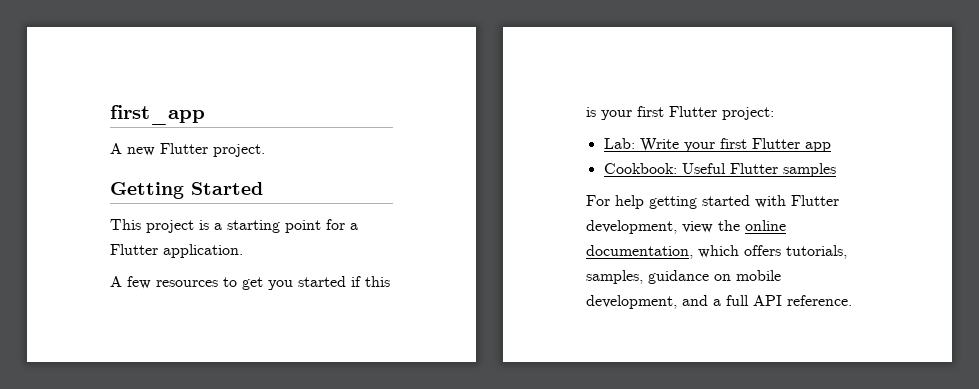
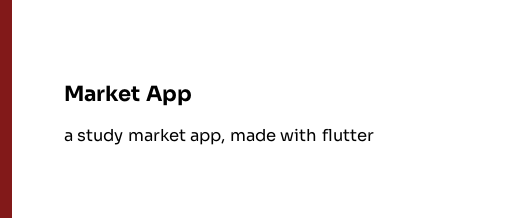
[110,105,205,125] [110,143,265,157] [110,182,263,199] [110,219,358,233] [110,244,243,258] [110,276,390,290] [586,106,774,120] [603,138,831,152] [603,163,836,177] [586,195,839,209] [586,220,786,234] [586,245,847,259] [586,270,781,284] [586,295,852,309] first_app // A new Flutter project. // Getting Started // This project is a starting point for a Flutter application. // A few resources to get you started if this is your first Flutter project: // Lab: Write your first Flutter app // Cookbook: Useful Flutter samples // For help getting started with Flutter development, view the online documentation, which offers tutorials, samples, guidance on mobile development, and a full API reference. -> [64,85,192,106] [64,128,374,145] Market App // a study market app, made with flutter

